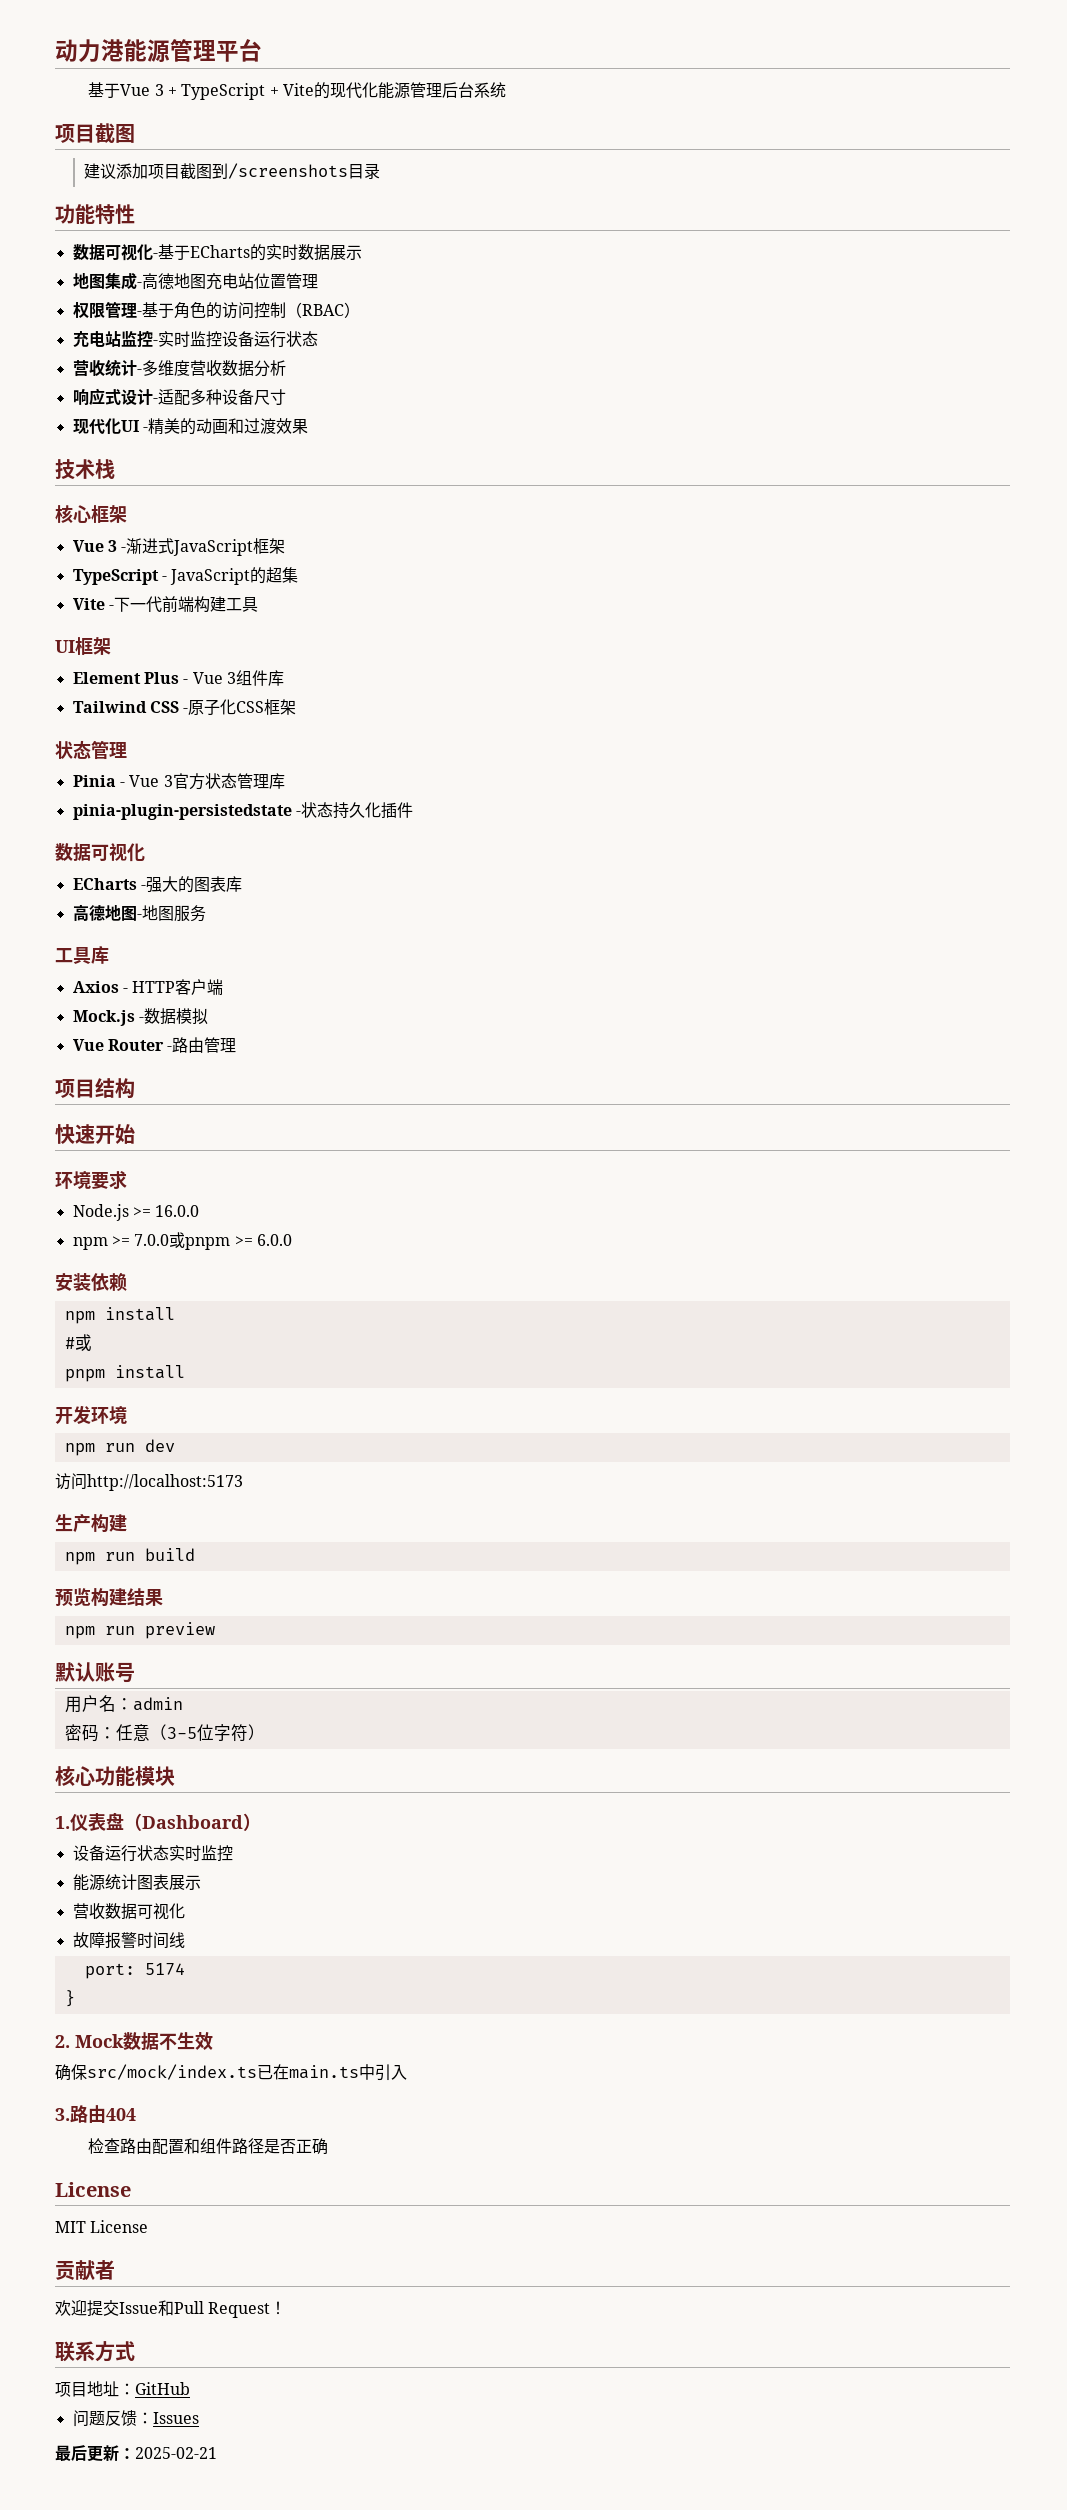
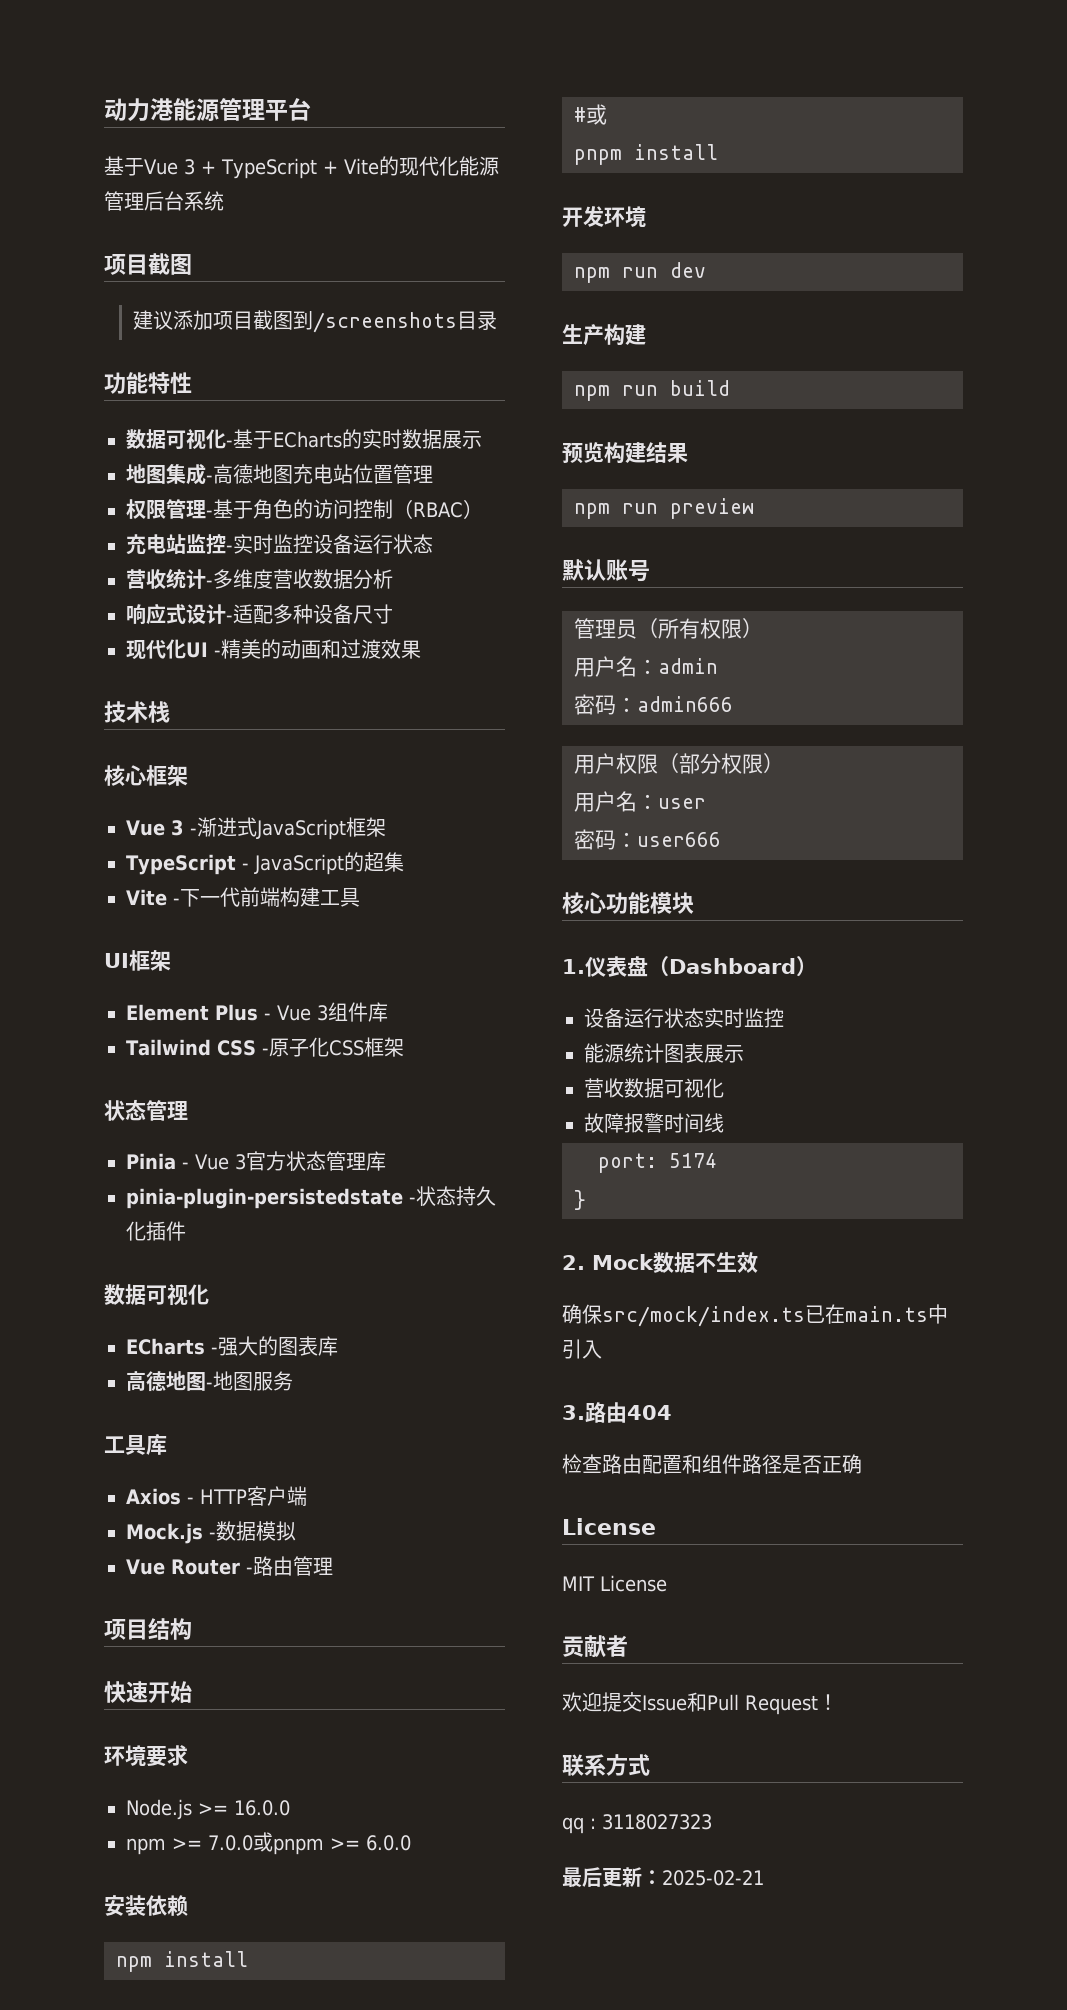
[55,1473,243,1491] // 访问http://localhost:5173 -> (706, 270) none
(135, 1672) none -> [574,618,763,639] // 管理员（所有权限）
[115,1724,265,1742] 任意（3-5位字符） -> [637,696,733,712] [574,753,784,774] [574,791,706,812] [574,829,721,850] admin666 // 用户权限（部分权限） // 用户名：user // 密码：user666
[55,2381,190,2397] [72,2410,199,2427] 项目地址：GitHub // 问题反馈：Issues -> [562,1814,712,1834] qq : 3118027323

